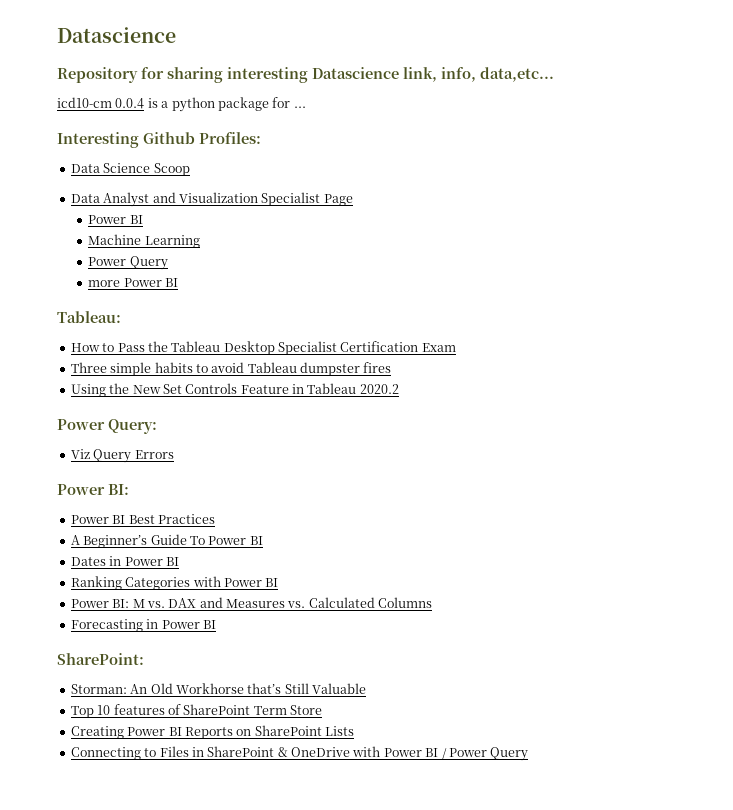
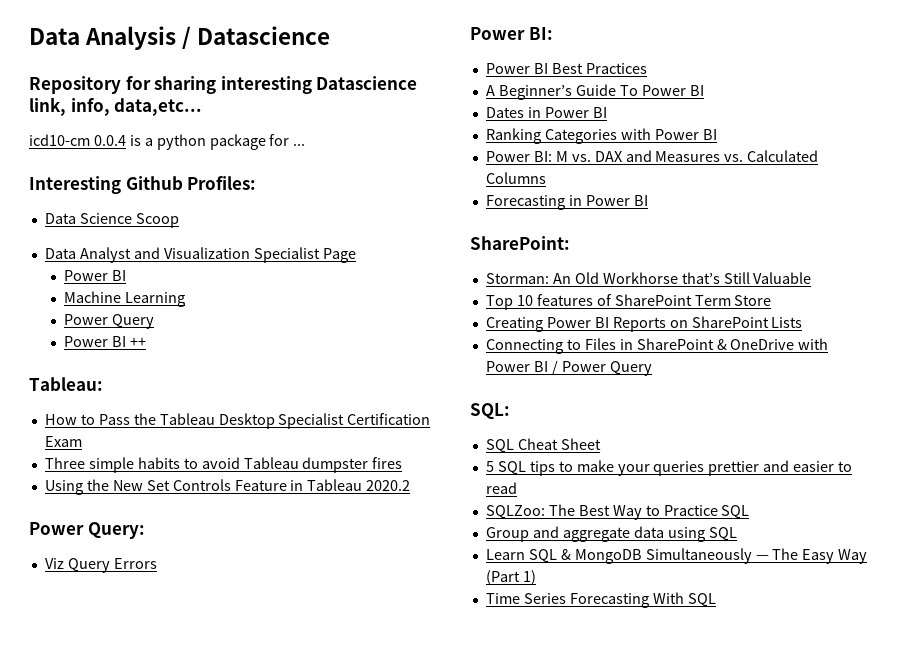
(57, 35) none -> [29,26,192,50] Data Analysis /
[88,278,178,287] more Power BI -> [64,336,146,347] Power BI ++
(529, 754) none -> [470,403,510,420] [485,438,601,453] [485,460,853,476] [485,482,517,494] [485,504,750,520] [485,526,737,542] [485,548,868,564] [485,570,536,585] [485,592,716,608] // SQL: // SQL Cheat Sheet // 5 SQL tips to make your queries prettier and easier to read // SQLZoo: The Best Way to Practice SQL // Group and aggregate data using SQL // Learn SQL & MongoDB Simultaneously — The Easy Way (Part 1) // Time Series Forecasting With SQL

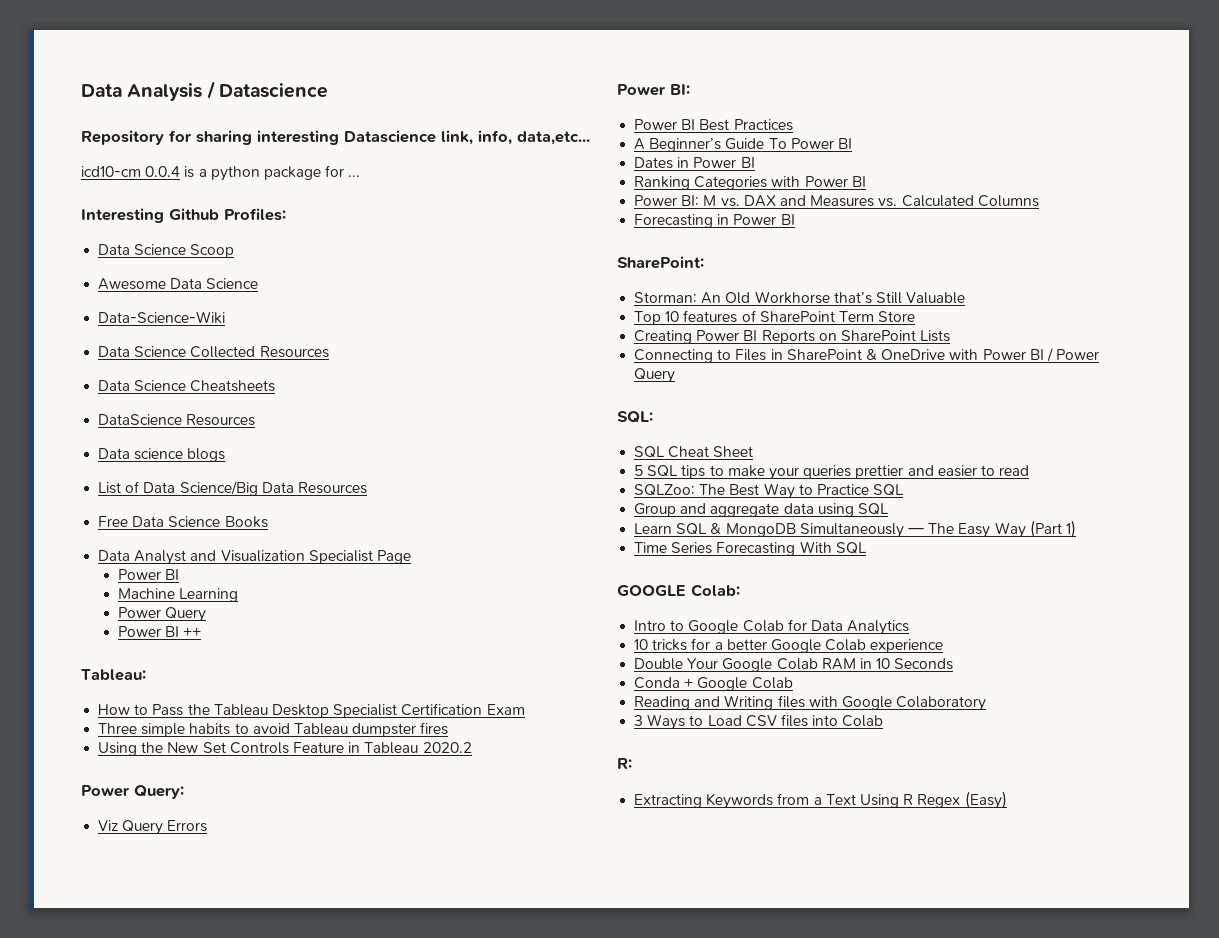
(179, 220) none -> [98,278,259,290] [98,311,226,324] [98,346,329,358] [98,380,276,392] [98,414,256,426] [98,448,226,462] [98,481,367,496] [98,516,268,528] // Awesome Data Science // Data-Science-Wiki // Data Science Collected Resources // Data Science Cheatsheets // DataScience Resources // Data science blogs // List of Data Science/Big Data Resources // Free Data Science Books
(716, 600) none -> [617,584,740,597] [634,619,910,635] [634,638,944,653] [634,658,954,672] [634,677,793,691] [634,695,987,711] [634,714,884,730] [617,758,632,769] [634,791,1007,809] // GOOGLE Colab: // Intro to Google Colab for Data Analytics // 10 tricks for a better Google Colab experience // Double Your Google Colab RAM in 10 Seconds // Conda + Google Colab // Reading and Writing files with Google Colaboratory // 3 Ways to Load CSV files into Colab // R: // Extracting Keywords from a Text Using R Regex (Easy)

